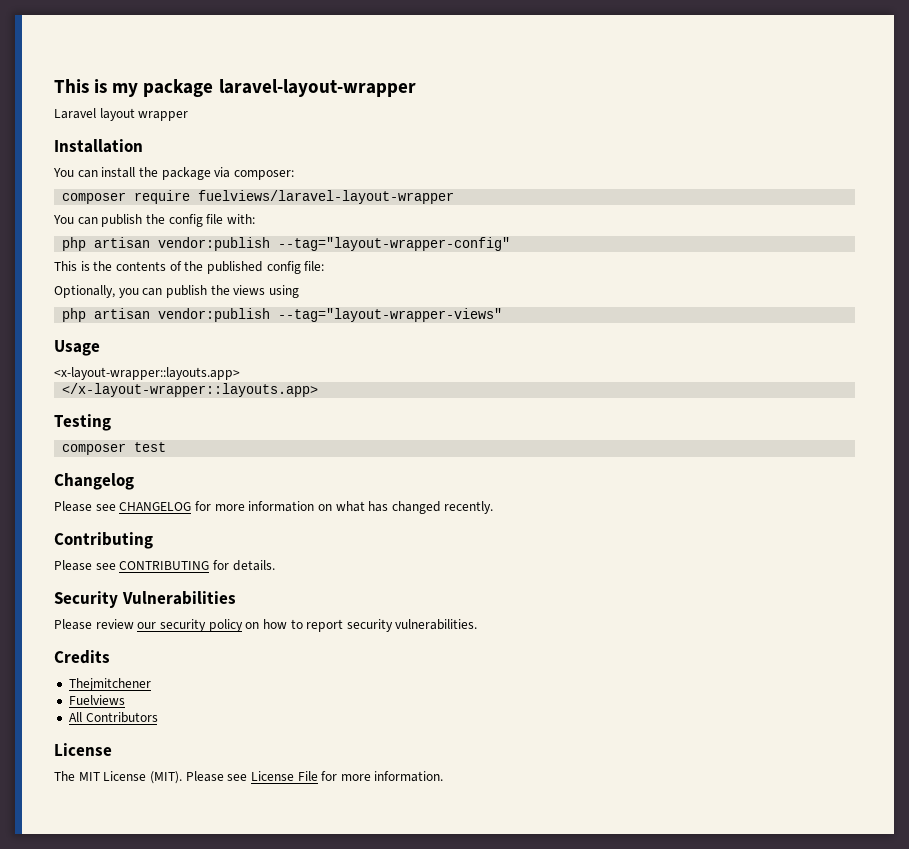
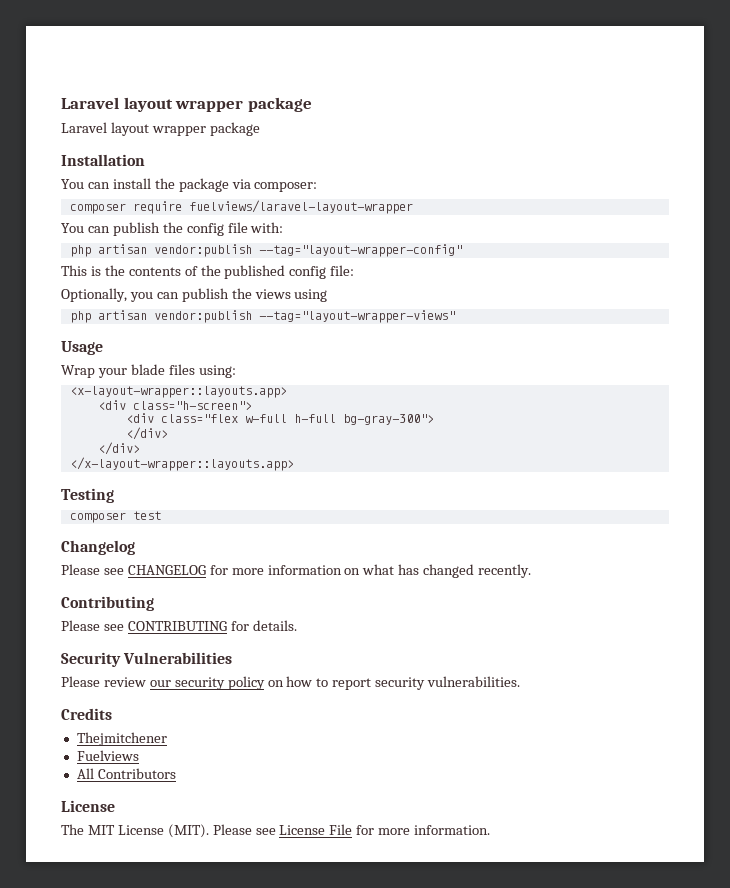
[54,79,416,97] [54,108,189,121] This is my package laravel-layout-wrapper // Laravel layout wrapper -> [61,97,312,112] [61,122,260,136] Laravel layout wrapper package // Laravel layout wrapper package
[54,367,240,380] <x-layout-wrapper::layouts.app> -> [61,364,236,378] [69,386,287,398] [97,400,252,410] [125,413,434,425] [125,427,168,440] [97,442,140,455] Wrap your blade files using: // <x-layout-wrapper::layouts.app> // <div class="h-screen"> // <div class="flex w-full h-full bg-gray-300"> // </div> // </div>

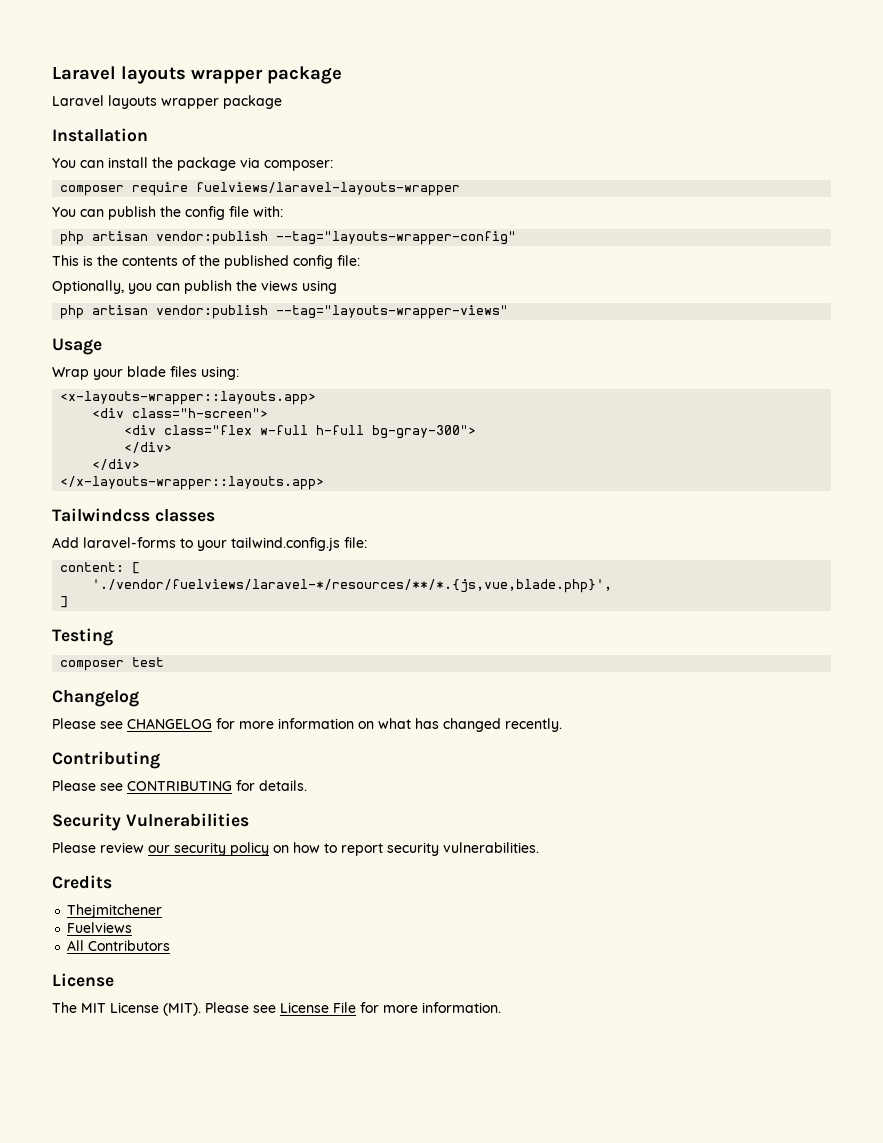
[61,97,173,112] Laravel layout -> [52,66,186,84] Laravel layouts
[110,122,149,136] layout -> [108,95,157,109] layouts
[188,200,413,214] fuelviews/laravel-layout-wrapper -> [196,182,461,196] fuelviews/laravel-layouts-wrapper
[258,244,462,257] --tag="layout-wrapper-config" -> [276,231,517,245] --tag="layouts-wrapper-config"
[258,310,455,323] --tag="layout-wrapper-views" -> [276,305,509,319] --tag="layouts-wrapper-views"
[69,386,287,398] <x-layout-wrapper::layouts.app> -> [60,391,317,405] <x-layouts-wrapper::layouts.app>
[69,457,294,471] </x-layout-wrapper::layouts.app> -> [60,476,325,490] [52,508,215,522] [52,537,367,551] [60,562,141,574] [92,579,613,593] [60,596,69,608] </x-layouts-wrapper::layouts.app> // Tailwindcss classes // Add laravel-forms to your tailwind.config.js file: // content: [ // './vendor/fuelviews/laravel-*/resources/**/*.{js,vue,blade.php}', // ]

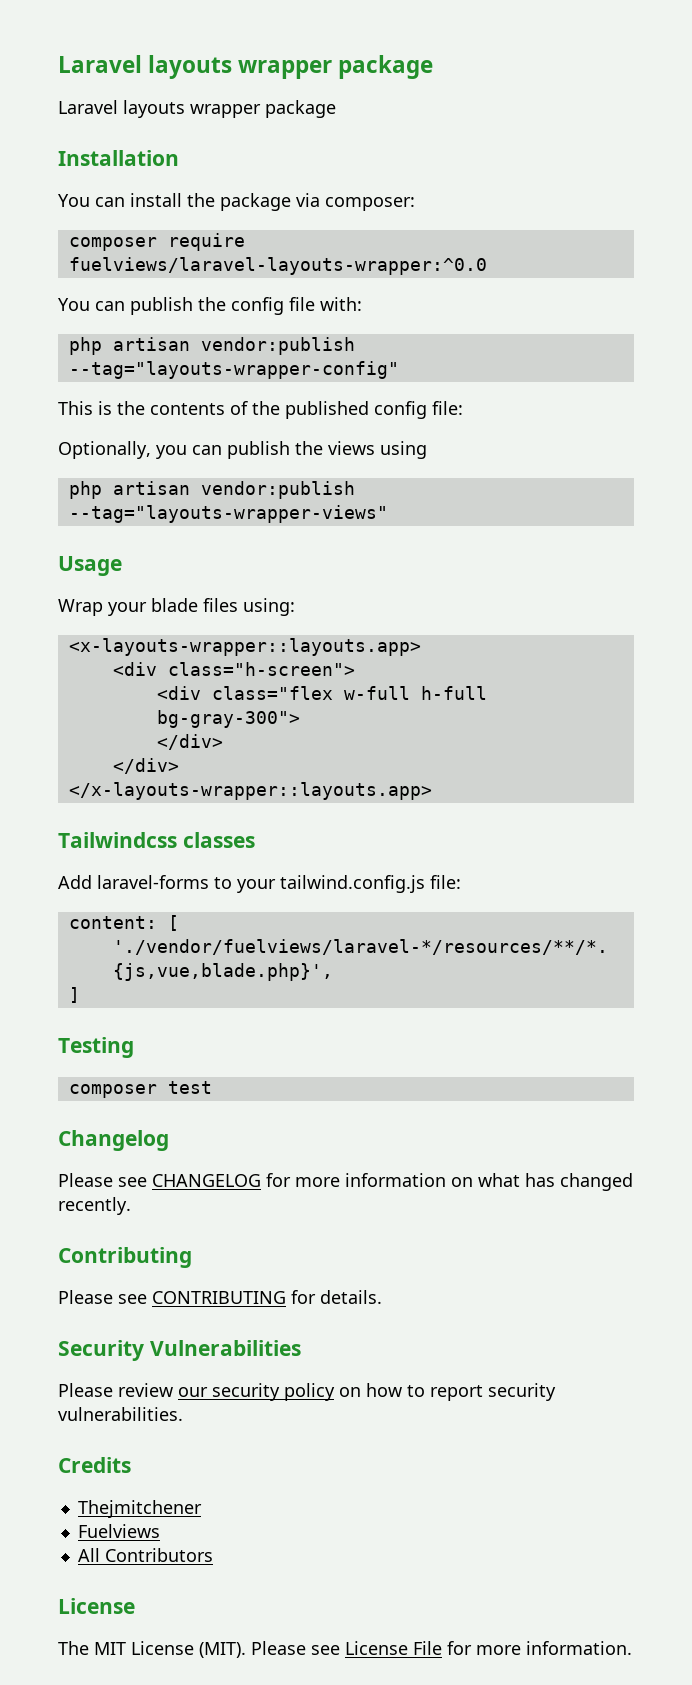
[196,182,461,196] fuelviews/laravel-layouts-wrapper -> [68,257,487,275] fuelviews/laravel-layouts-wrapper:^0.0

